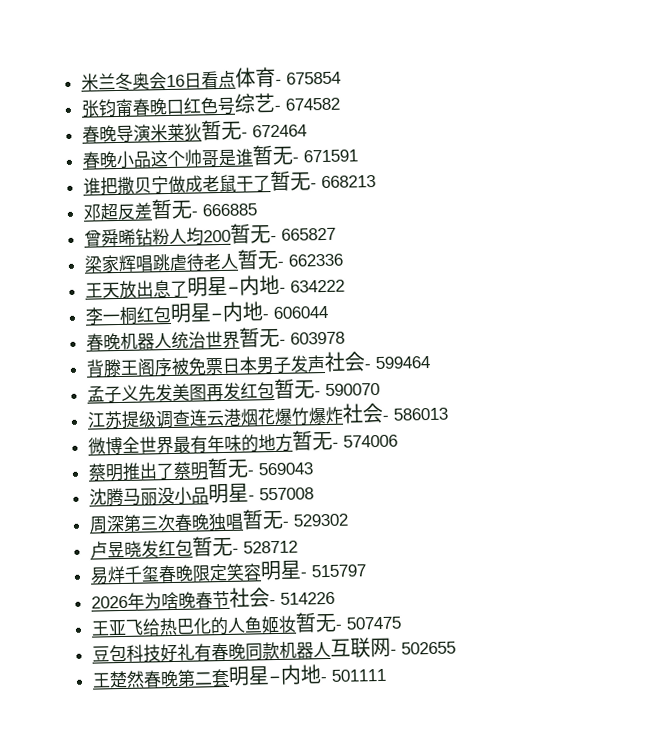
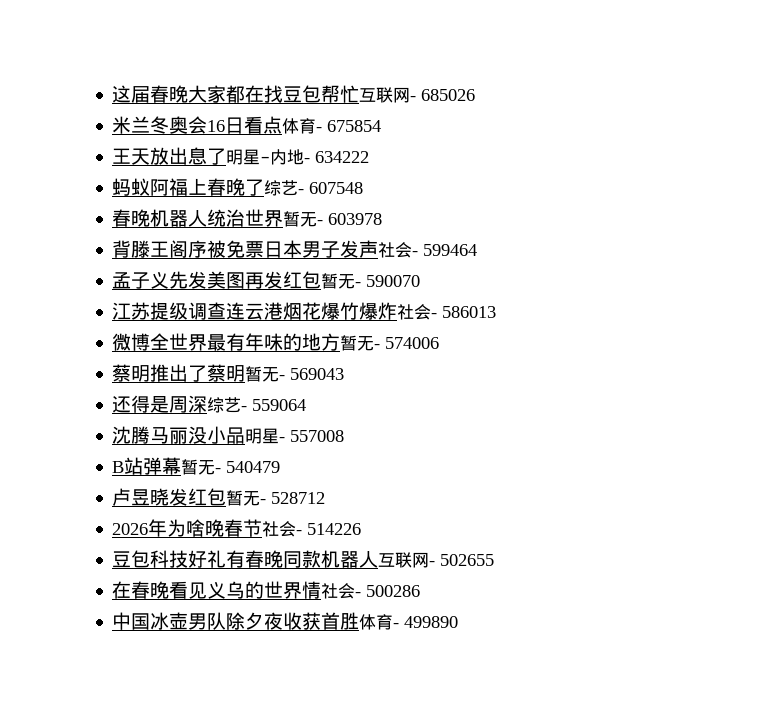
(80, 82) none -> [112,85,476,103] 这届春晚大家都在找豆包帮忙互联网- 685026 //
[80,92,340,118] [81,119,307,143] [81,144,358,170] [82,170,376,196] [82,198,257,221] [83,223,336,247] [83,249,343,274] // 张钧甯春晚口红色号综艺- 674582 // 春晚导演米莱狄暂无- 672464 // 春晚小品这个帅哥是谁暂无- 671591 // 谁把撒贝宁做成老鼠干了暂无- 668213 // 邓超反差暂无- 666885 // 曾舜晞钻粉人均200暂无- 665827 // 梁家辉唱跳虐待老人暂无- 662336 -> (382, 126) none
[84,301,328,325] 李一桐红包明星-内地- 606044 -> [112,178,364,196] 蚂蚁阿福上春晚了综艺- 607548
(313, 469) none -> [112,395,307,413] // 还得是周深综艺- 559064
[88,509,348,534] 周深第三次春晚独唱暂无- 529302 -> [112,457,281,475] B站弹幕暂无- 540479
[89,560,366,585] // 易烊千玺春晚限定笑容明星- 515797 -> (326, 498) none
[90,612,402,636] // 王亚飞给热巴化的人鱼姬妆暂无- 507475 -> (362, 529) none
[91,664,387,689] 王楚然春晚第二套明星-内地- 501111 -> [112,581,421,599] [112,612,459,630] 在春晚看见义乌的世界情社会- 500286 // 中国冰壶男队除夕夜收获首胜体育- 499890

